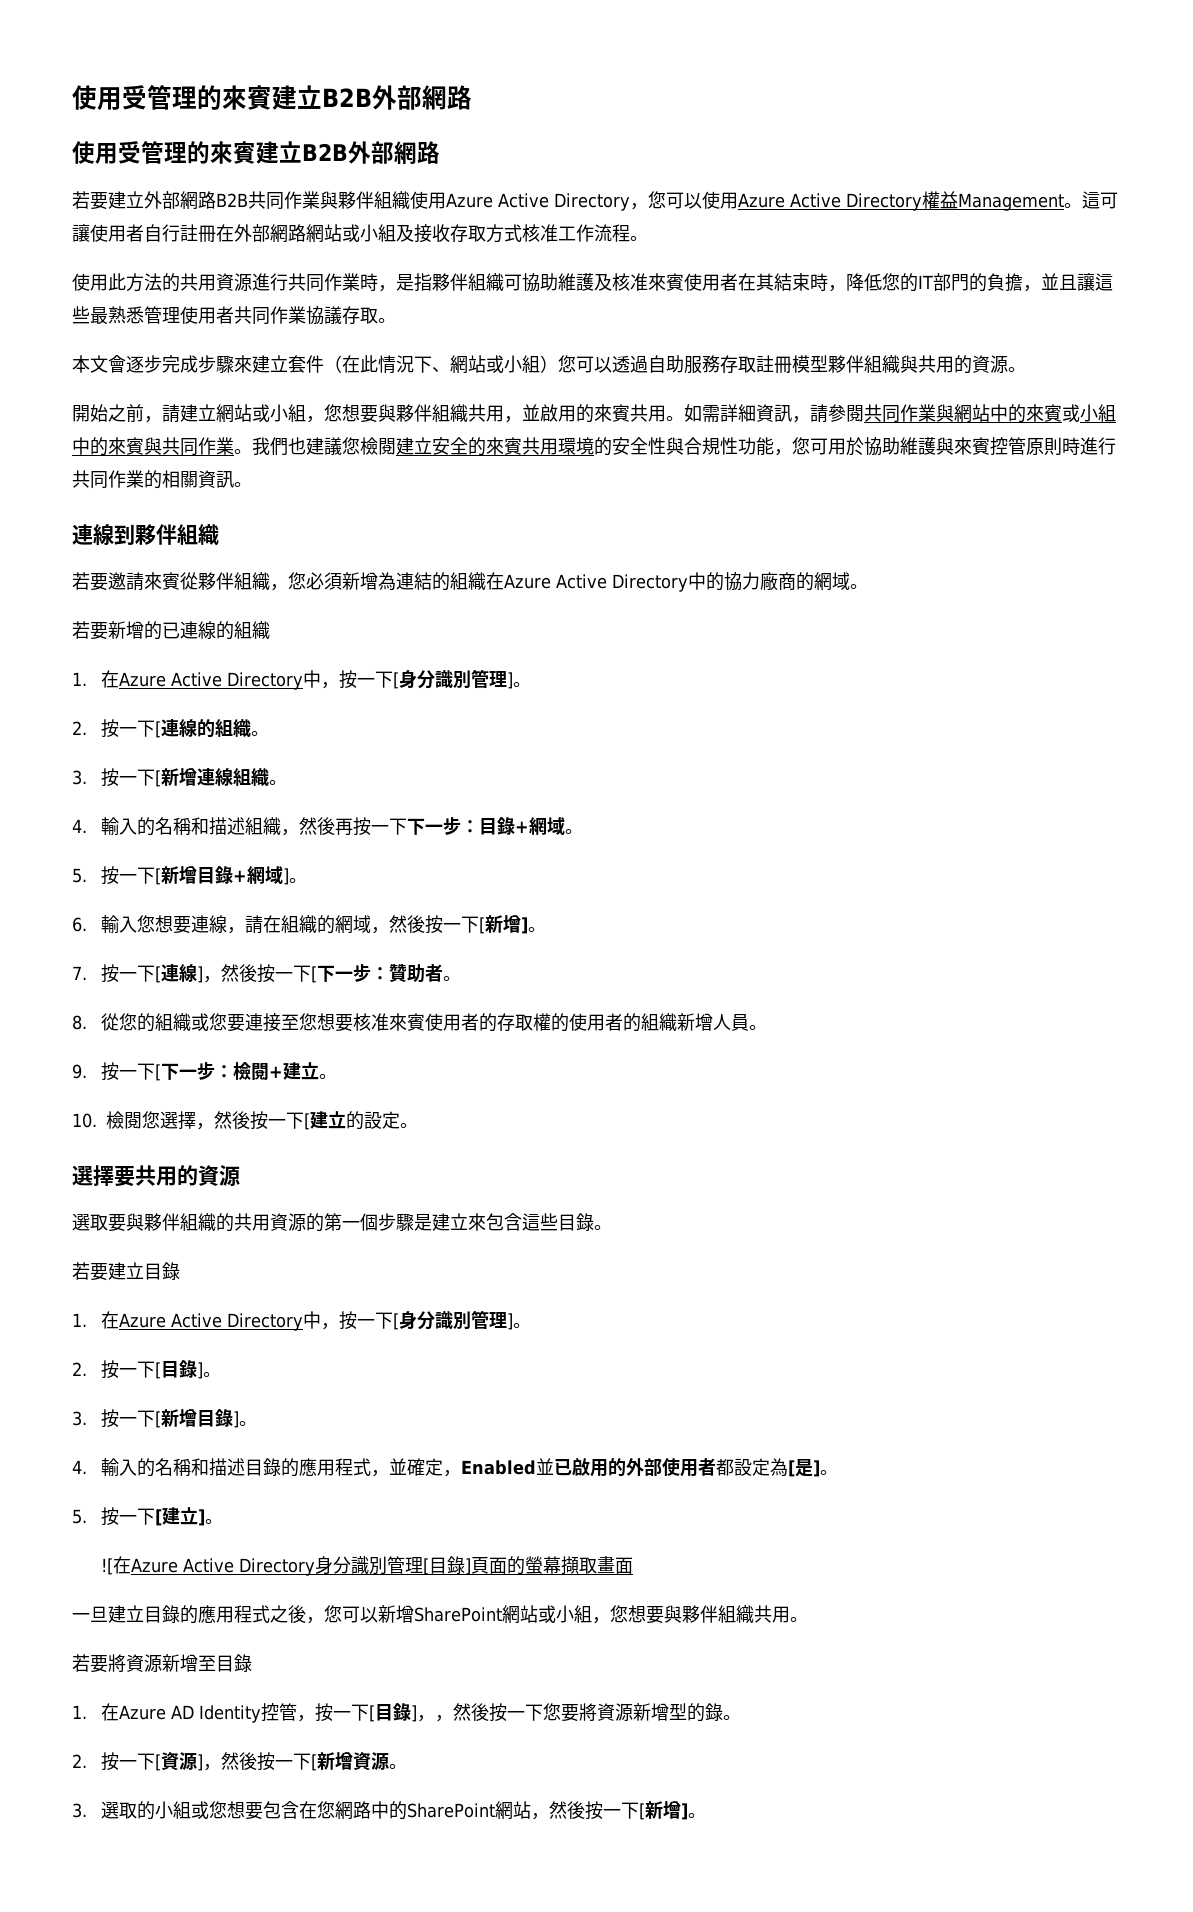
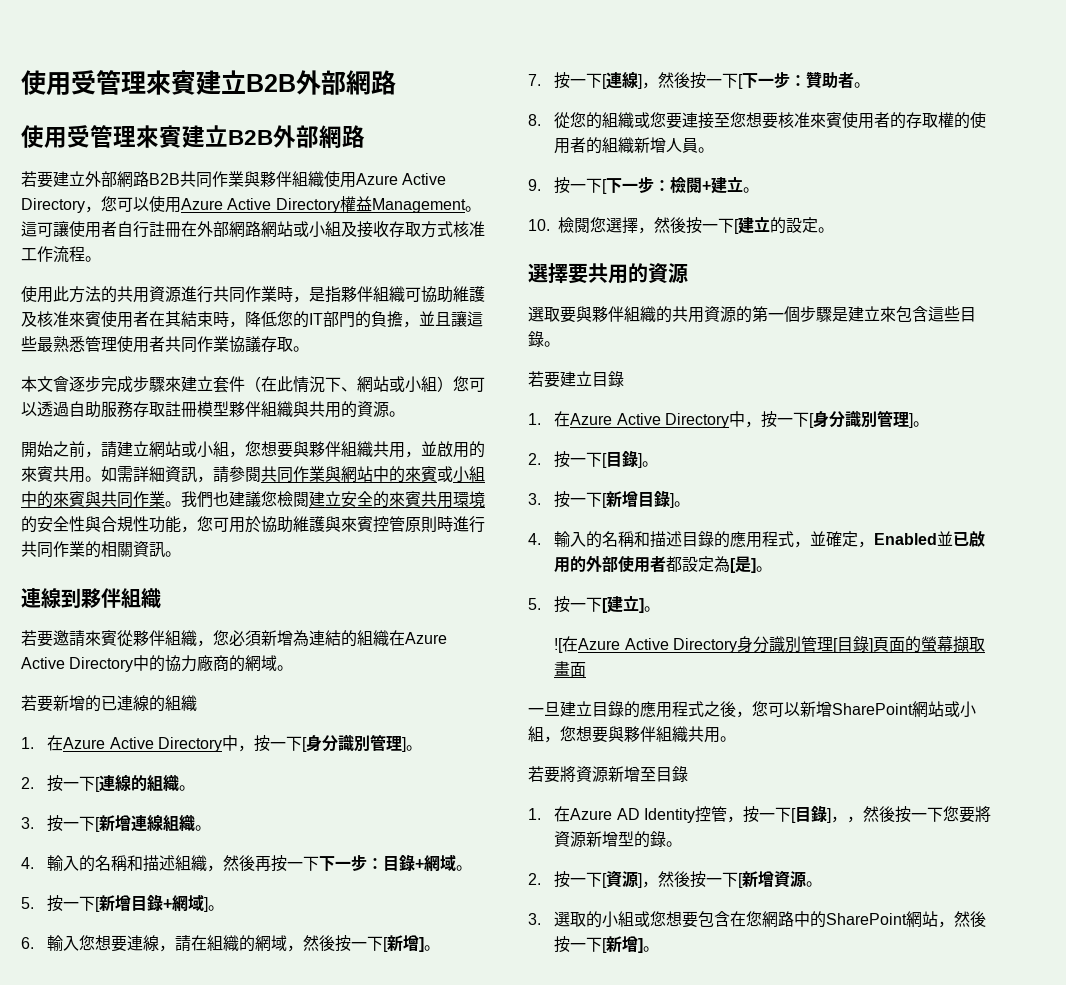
[72,85,222,110] 使用受管理的 -> [21,70,146,96] 使用受管理
[187,141,210,164] 的 -> (136, 136) none

